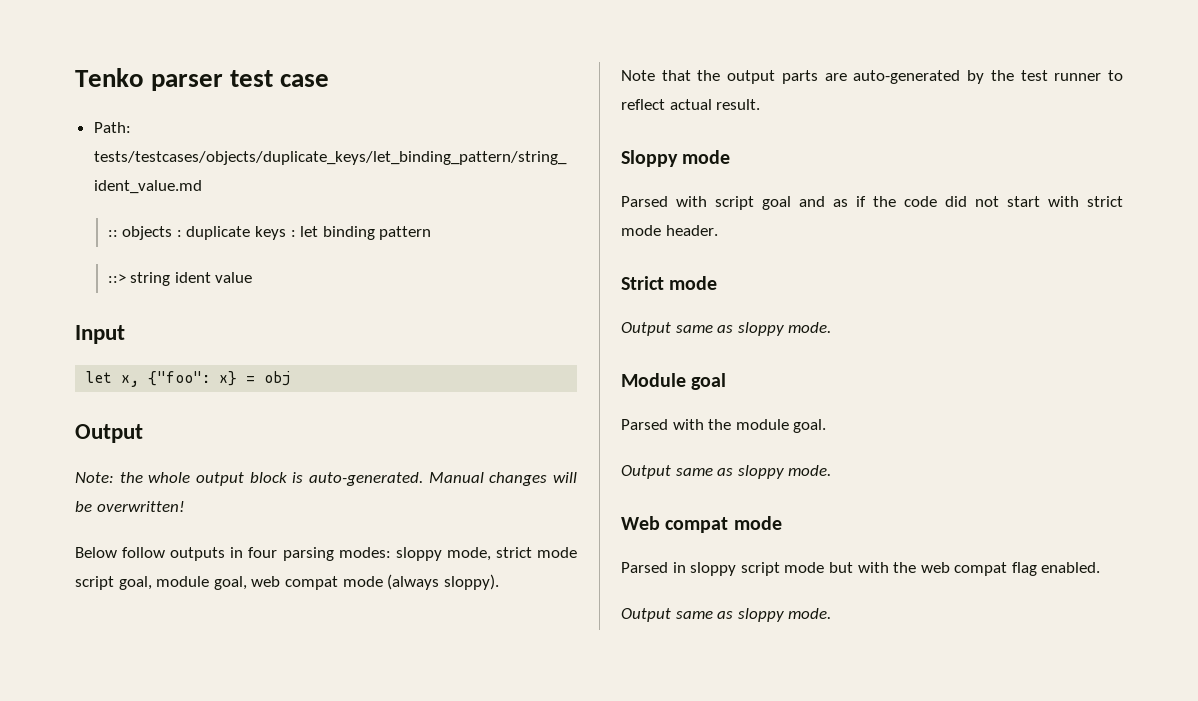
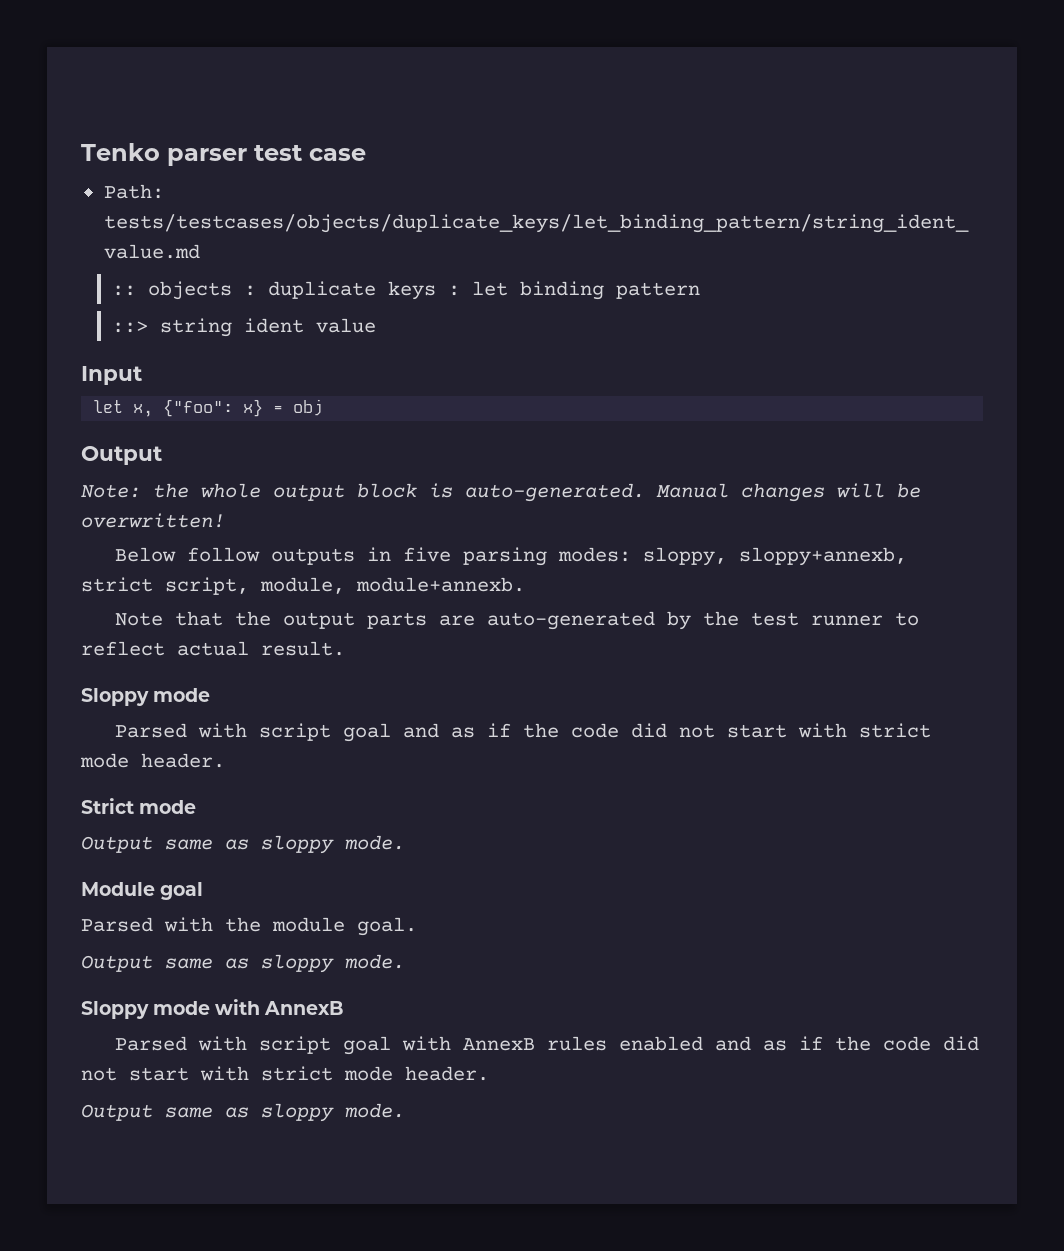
[248,547,278,558] four -> [403,547,452,562] five
[395,547,578,561] [75,574,499,590] sloppy mode, strict mode script goal, module goal, web compat mode (always sloppy). -> [643,547,908,566] [81,577,525,595] sloppy, sloppy+annexb, strict script, module, module+annexb.
[621,516,782,533] [621,562,1101,576] Web compat mode // Parsed in sloppy script mode but with the web compat flag enabled. -> [81,999,345,1019] [115,1036,980,1055] [81,1066,489,1081] Sloppy mode with AnnexB // Parsed with script goal with AnnexB rules enabled and as if the code did not start with strict mode header.

